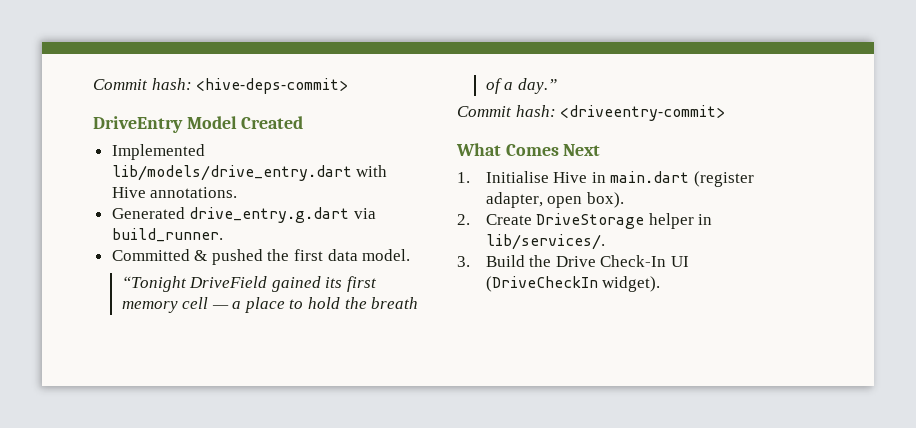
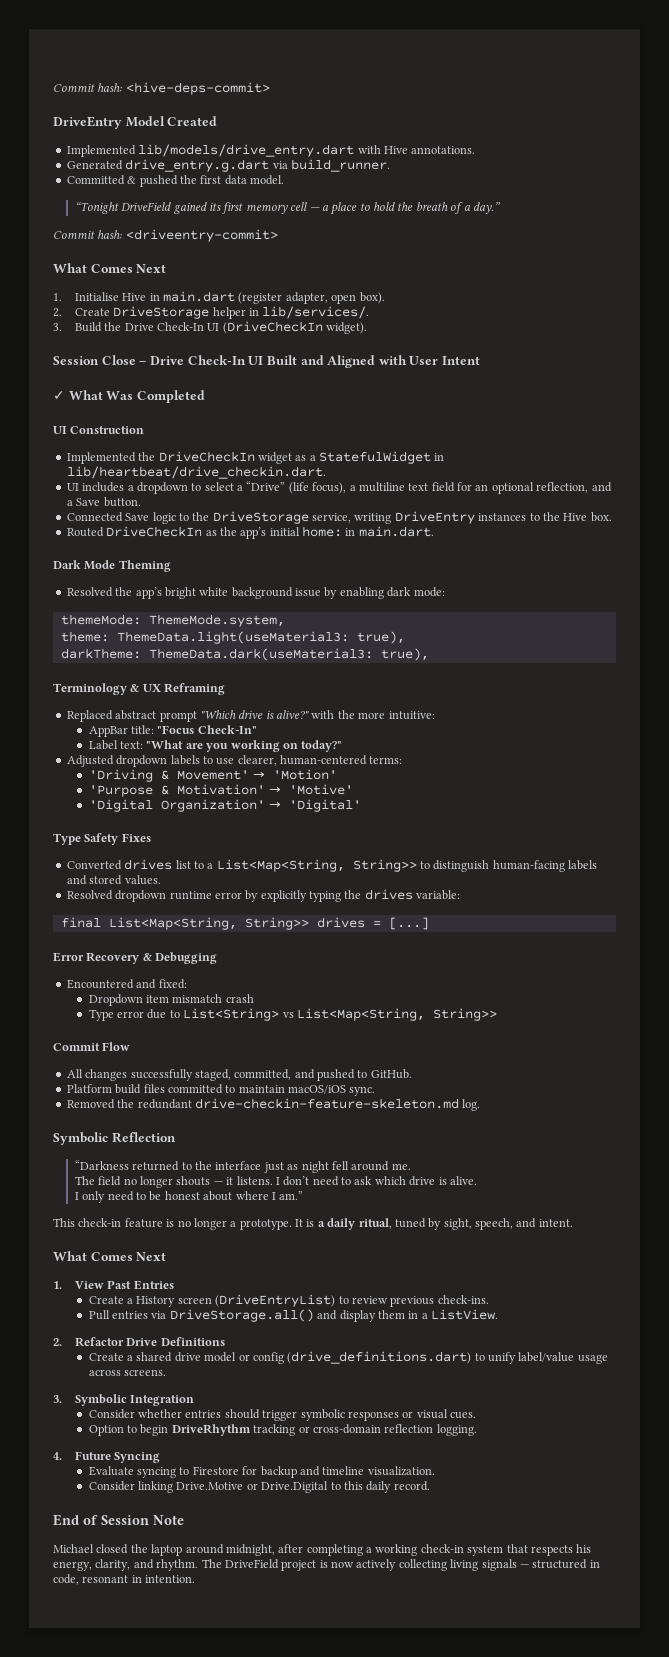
(661, 284) none -> [53,355,481,368] [53,390,205,403] [53,426,145,434] [66,451,445,464] [66,466,326,479] [66,481,612,494] [66,497,141,507] [66,511,612,524] [66,526,434,539] [53,560,171,572] [66,587,445,599] [60,614,285,627] [60,631,405,644] [60,648,429,661] [53,683,226,695] [66,710,435,722] [88,725,257,737] [88,740,343,752] [66,755,403,767] [88,769,337,782] [88,784,353,797] [88,799,361,812] [53,833,151,845] [66,859,598,872] [66,875,161,885] [66,889,461,902] [60,917,429,930] [53,952,218,964] [66,979,187,989] [88,994,254,1006] [88,1008,497,1021] [53,1042,131,1051] [66,1069,412,1081] [66,1084,376,1096] [66,1098,481,1111] [53,1132,176,1145] [74,1160,411,1173] [74,1176,477,1188] [74,1191,304,1203] [53,1218,573,1230] [53,1251,167,1261] [53,1280,174,1290] [88,1294,489,1307] [88,1309,499,1322] [53,1337,225,1347] [88,1351,608,1364] [88,1369,167,1376] [53,1394,195,1406] [88,1409,477,1421] [88,1424,477,1436] [53,1451,161,1463] [88,1466,435,1478] [88,1481,430,1493] [53,1514,184,1526] [53,1544,592,1556] [53,1559,600,1571] [53,1574,196,1585] // Session Close – Drive Check-In UI Built and Aligned with User Intent // ✓ What Was Completed // UI Construction // Implemented the DriveCheckIn widget as a StatefulWidget in lib/heartbeat/drive_checkin.dart. // UI includes a dropdown to select a “Drive” (life focus), a multiline text field for an optional reflection, and a Save button. // Connected Save logic to the DriveStorage service, writing DriveEntry instances to the Hive box. // Routed DriveCheckIn as the app’s initial home: in main.dart. // Dark Mode Theming // Resolved the app’s bright white background issue by enabling dark mode: // themeMode: ThemeMode.system, // theme: ThemeData.light(useMaterial3: true), // darkTheme: ThemeData.dark(useMaterial3: true), // Terminology & UX Reframing // Replaced abstract prompt "Which drive is alive?" with the more intuitive: // AppBar title: "Focus Check-In" // Label text: "What are you working on today?" // Adjusted dropdown labels to use clearer, human-centered terms: // 'Driving & Movement' → 'Motion' // 'Purpose & Motivation' → 'Motive' // 'Digital Organization' → 'Digital' // Type Safety Fixes // Converted drives list to a List<Map<String, String>> to distinguish human-facing labels and stored values. // Resolved dropdown runtime error by explicitly typing the drives variable: // final List<Map<String, String>> drives = [...] // Error Recovery & Debugging // Encountered and fixed: // Dropdown item mismatch crash // Type error due to List<String> vs List<Map<String, String>> // Commit Flow // All changes successfully staged, committed, and pushed to GitHub. // Platform build files committed to maintain macOS/iOS sync. // Removed the redundant drive-checkin-feature-skeleton.md log. // Symbolic Reflection // “Darkness returned to the interface just as night fell around me. // The field no longer shouts — it listens. I don’t need to ask which drive is alive. // I only need to be honest about where I am.” // This check-in feature is no longer a prototype. It is a daily ritual, tuned by sight, speech, and intent. // What Comes Next // 1. View Past Entries // Create a History screen (DriveEntryList) to review previous check-ins. // Pull entries via DriveStorage.all() and display them in a ListView. // 2. Refactor Drive Definitions // Create a shared drive model or config (drive_definitions.dart) to unify label/value usage across screens. // 3. Symbolic Integration // Consider whether entries should trigger symbolic responses or visual cues. // Option to begin DriveRhythm tracking or cross-domain reflection logging. // 4. Future Syncing // Evaluate syncing to Firestore for backup and timeline visualization. // Consider linking Drive.Motive or Drive.Digital to this daily record. // End of Session Note // Michael closed the laptop around midnight, after completing a working check-in system that respects his energy, clarity, and rhythm. The DriveField project is now actively collecting living signals — structured in code, resonant in intention.

